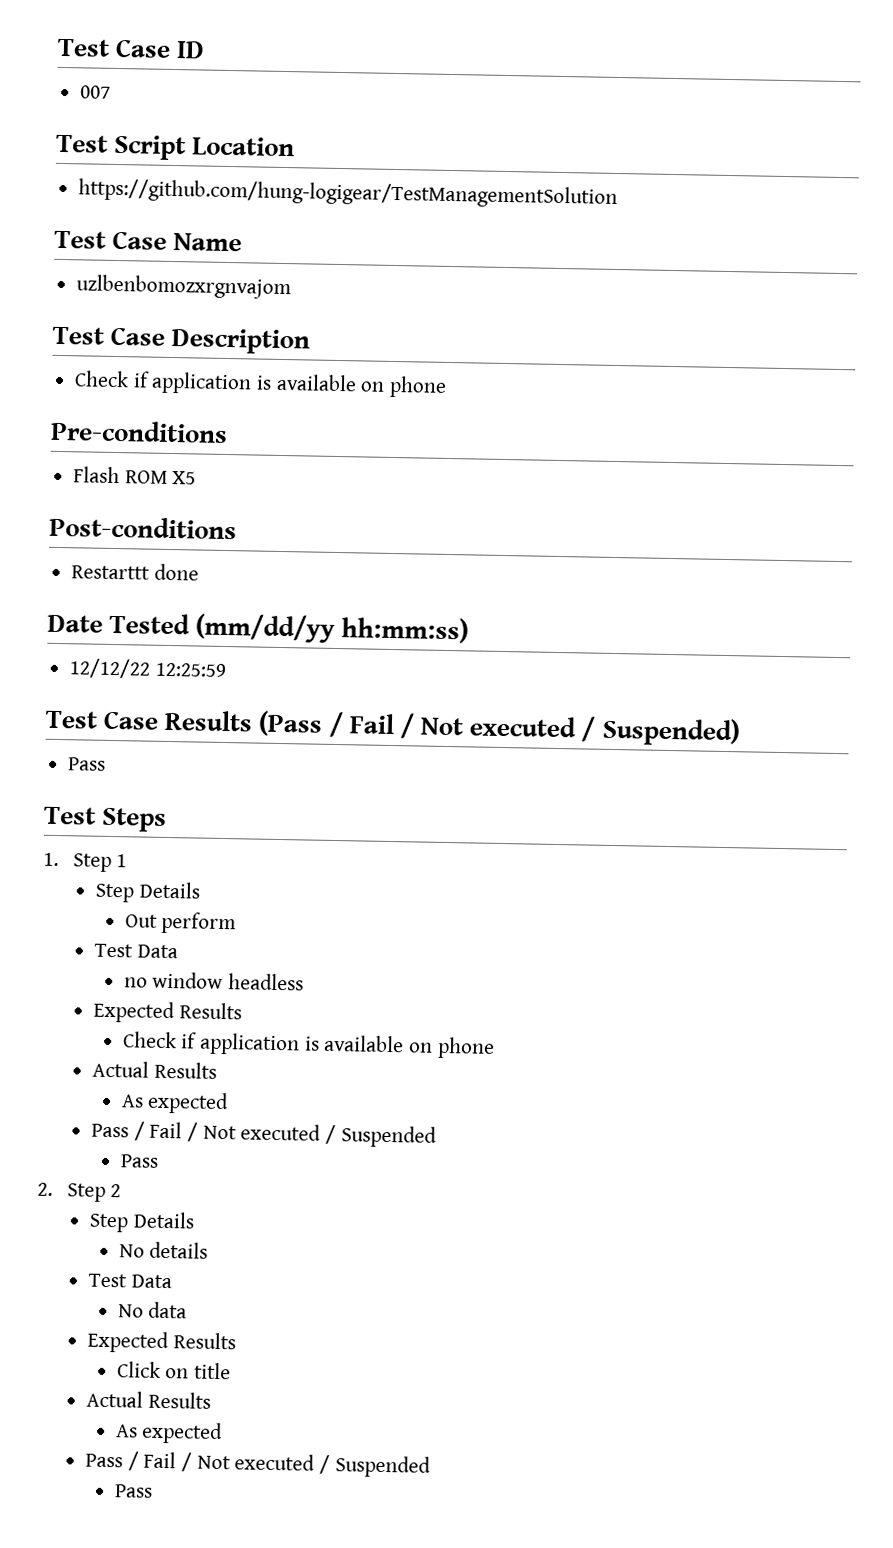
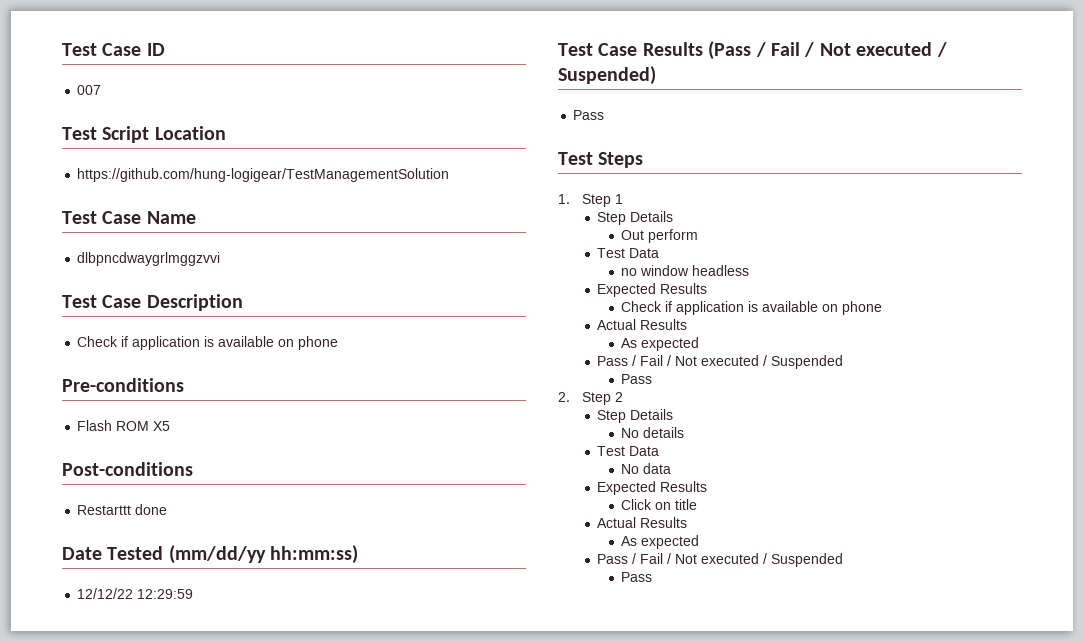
[76,274,292,300] uzlbenbomozxrgnvajom -> [77,252,221,266] dlbpncdwaygrlmggzvvi
[154,662,226,678] 12:25:59 -> [137,589,194,599] 12:29:59

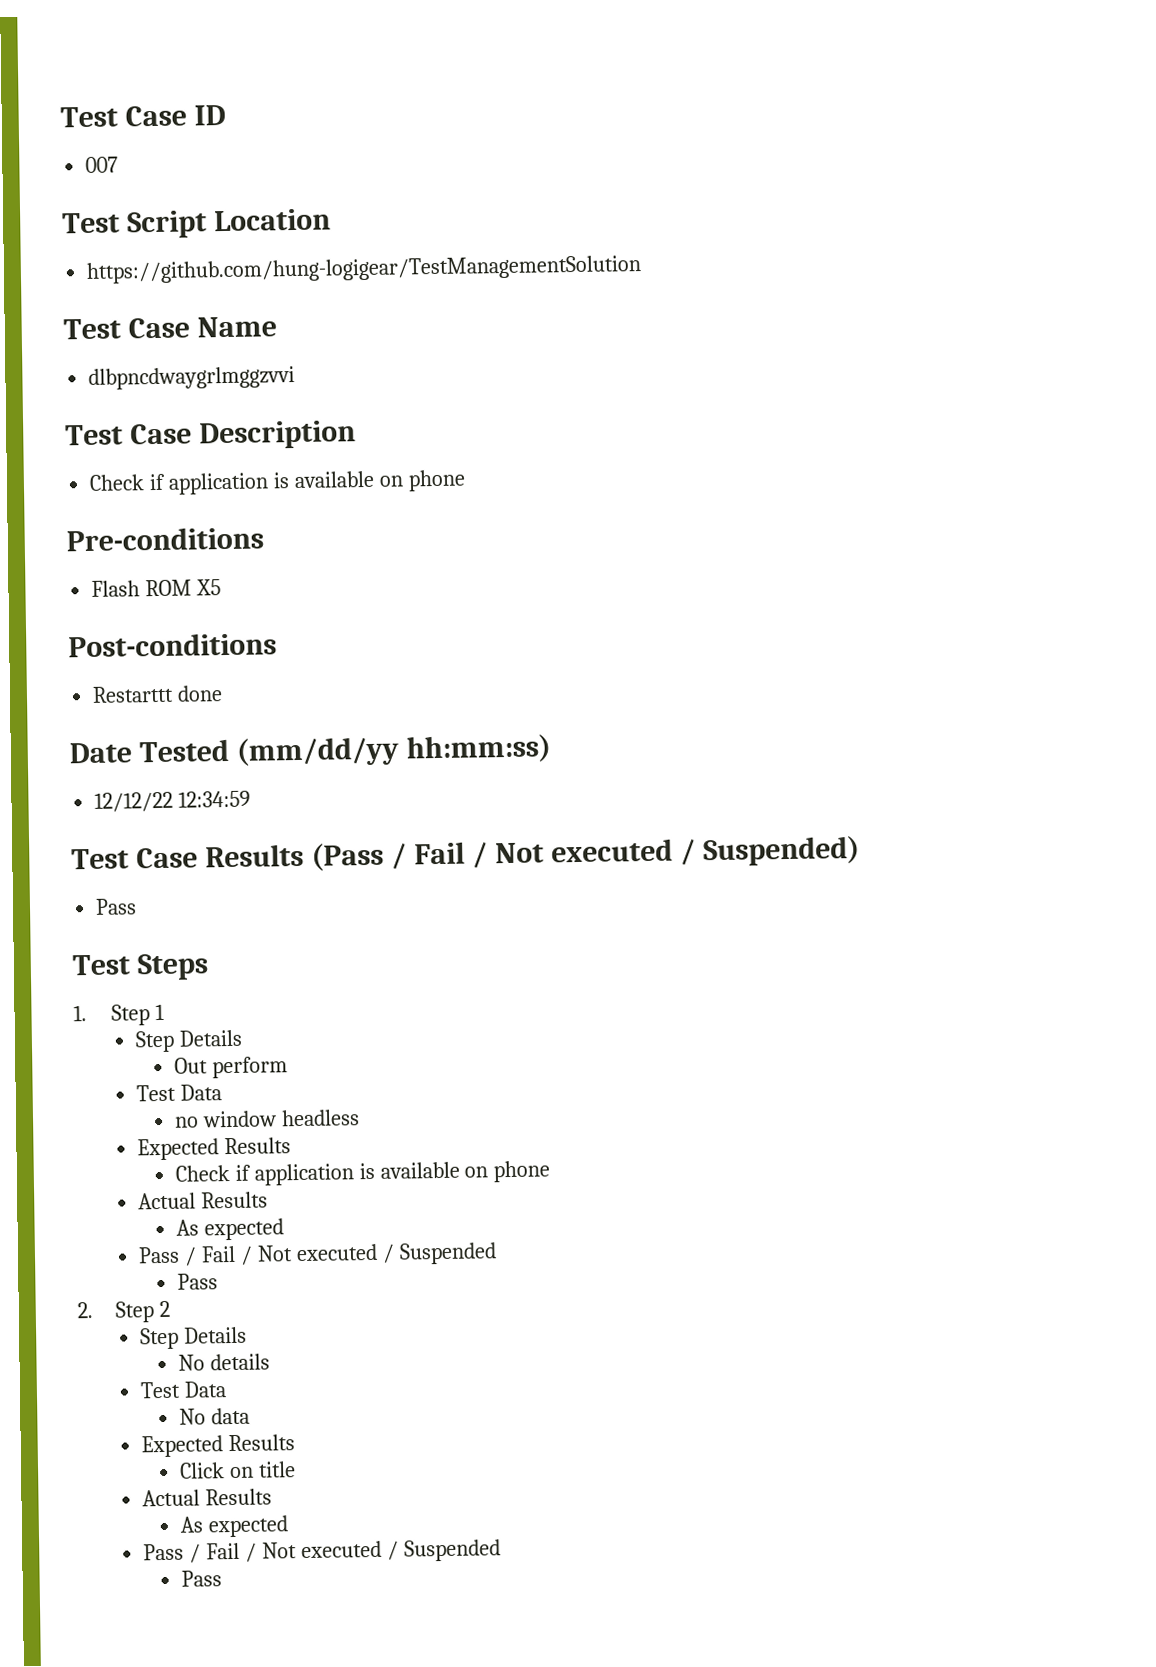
[137,589,194,599] 12:29:59 -> [178,790,252,808] 12:34:59

